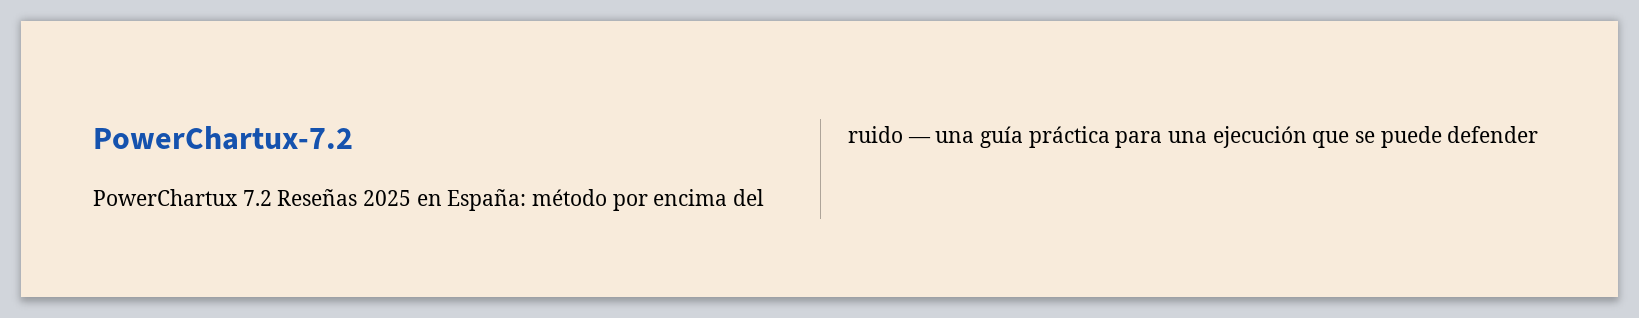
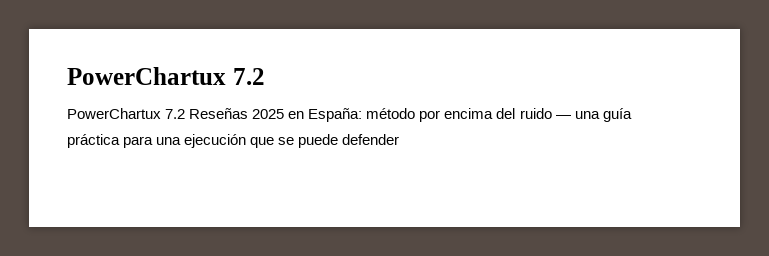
[93,126,353,150] PowerChartux-7.2 -> [67,67,265,85] PowerChartux 7.2

